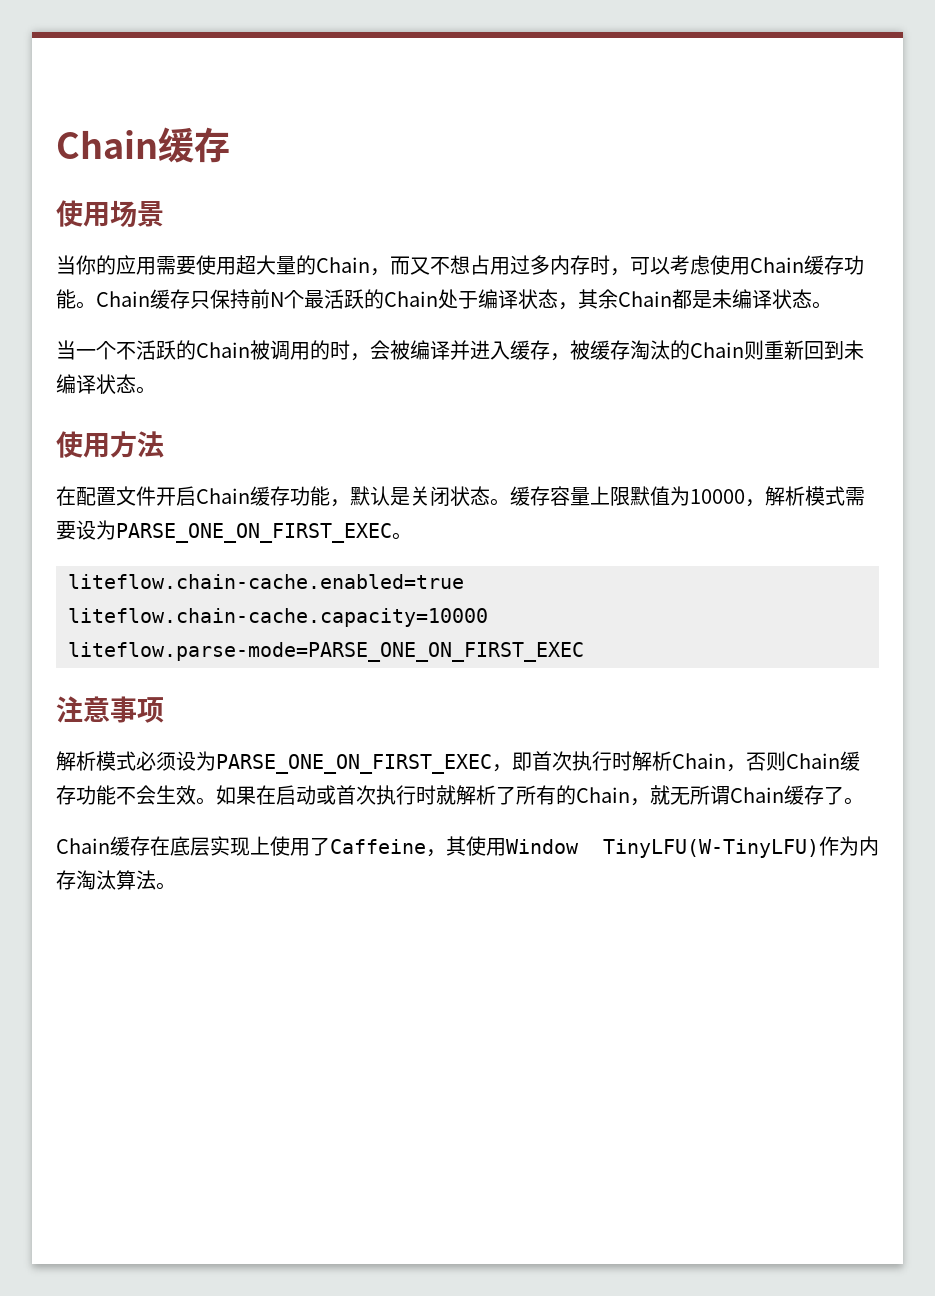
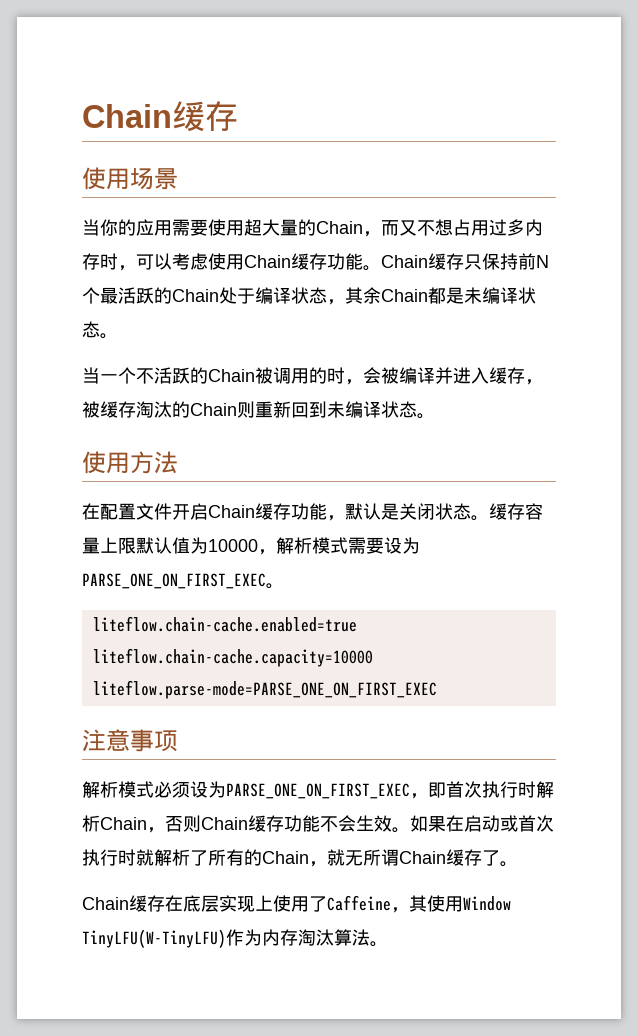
(650, 496) none -> [154,537,172,554] 认

